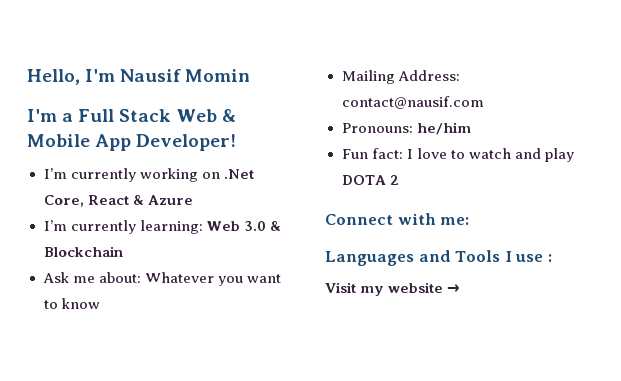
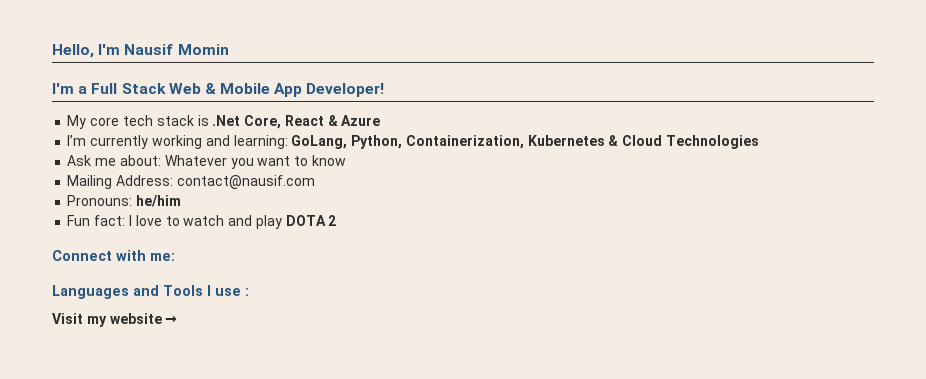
[43,168,220,182] I’m currently working on -> [67,115,209,129] My core tech stack is
[139,220,281,234] [43,246,123,257] learning: Web 3.0 & Blockchain -> [151,135,759,149] working and learning: GoLang, Python, Containerization, Kubernetes & Cloud Technologies

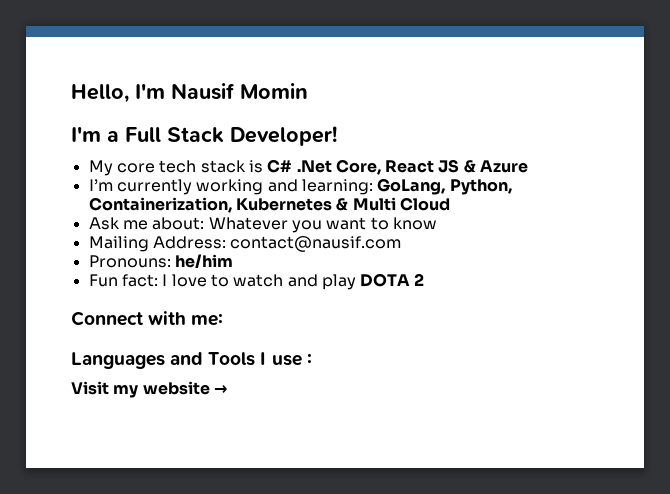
[168,83,303,97] Web & Mobile App -> (224, 135) none
(209, 120) none -> [267,159,293,173] C#
(324, 120) none -> [438,159,460,173] JS
(619, 140) none -> [352,197,396,211] Multi
[665,135,759,149] Technologies -> (450, 204) none

